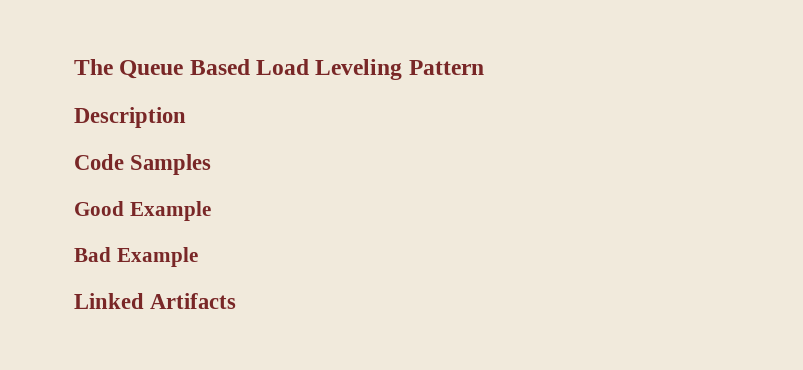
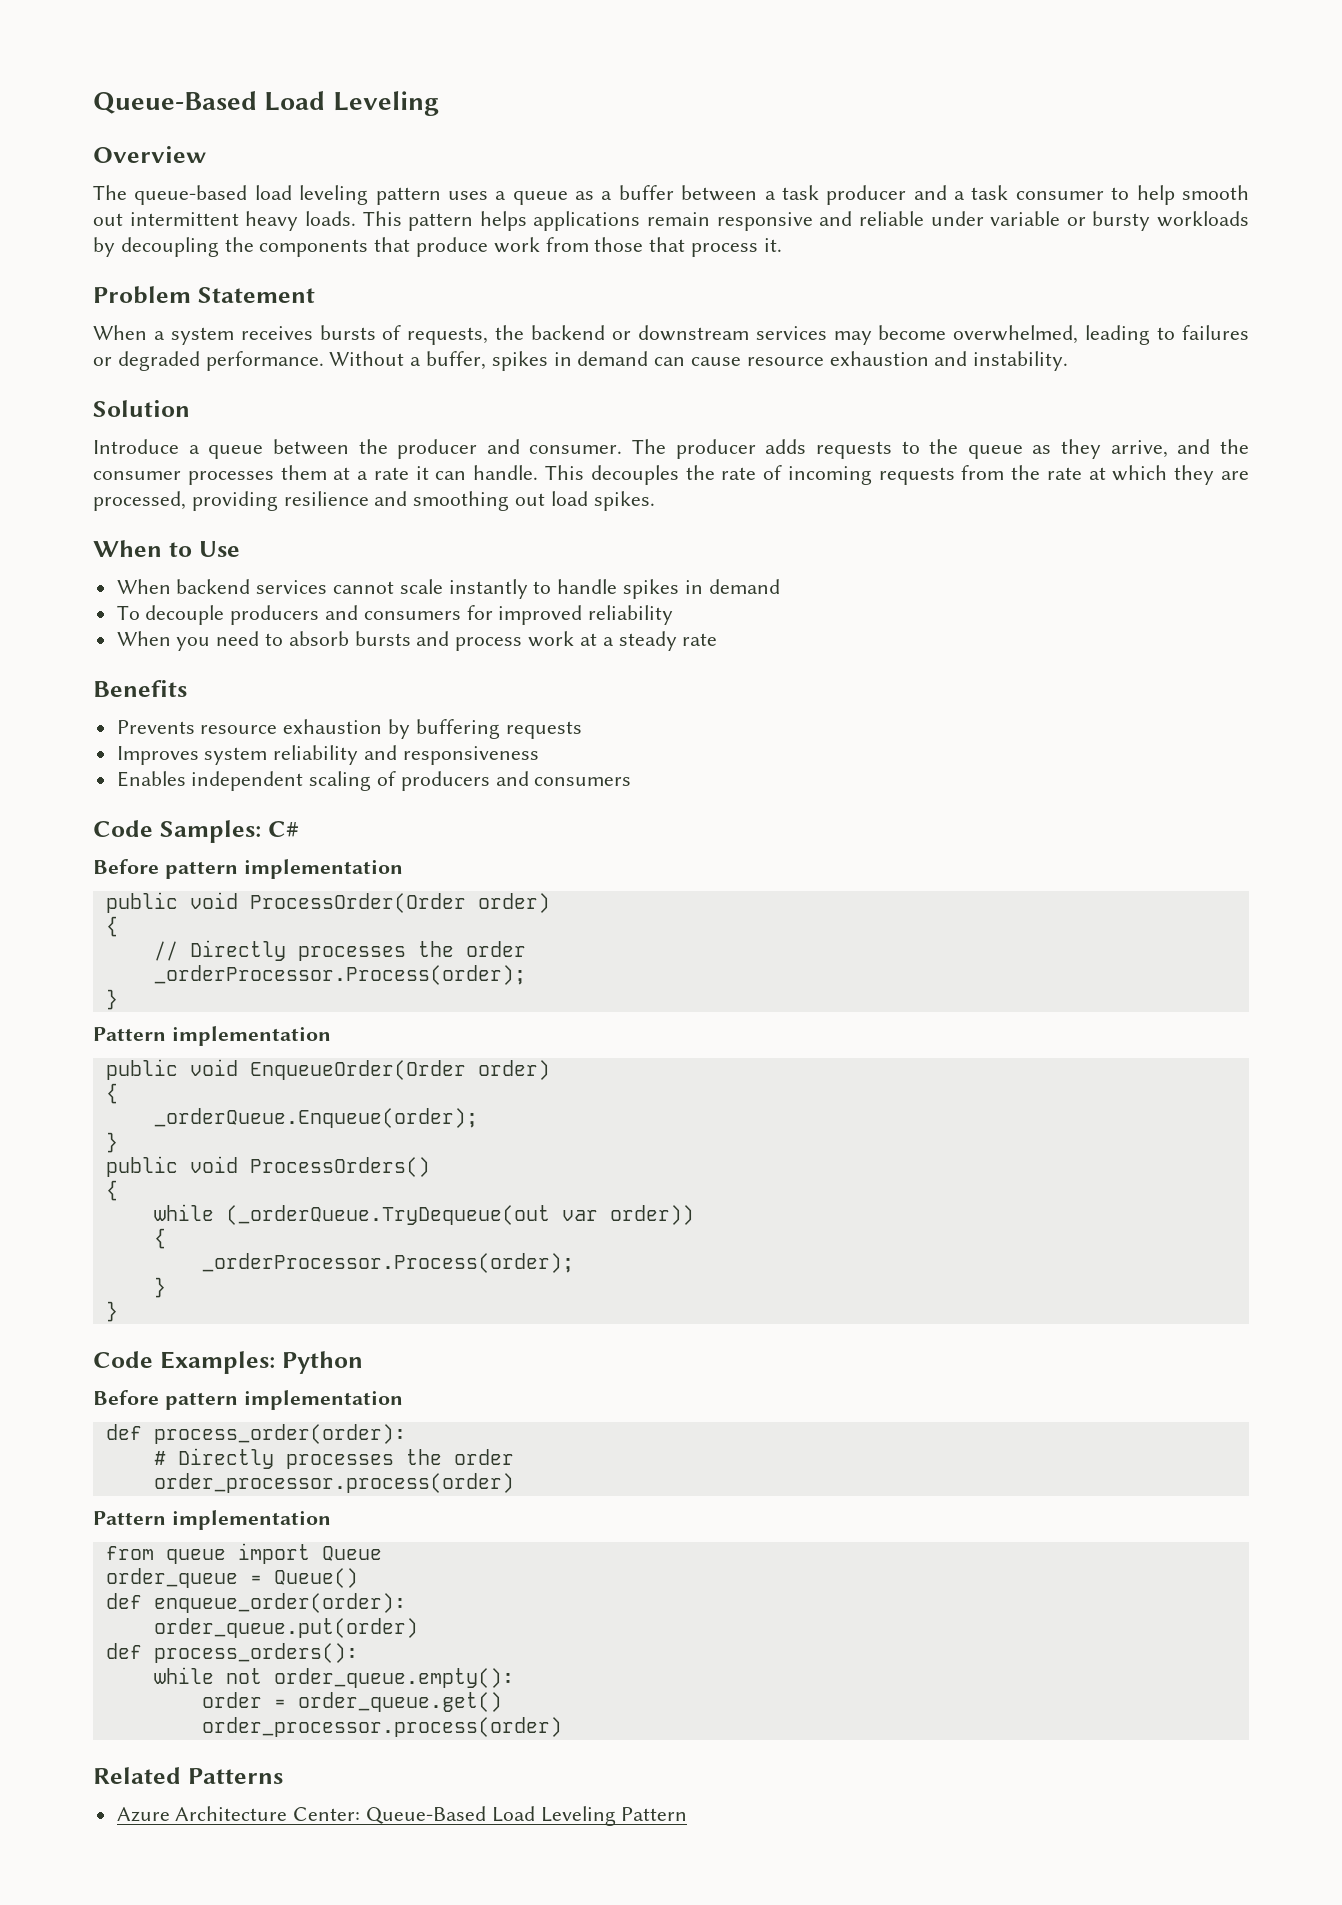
[74,59,484,80] [74,107,186,128] [74,154,212,175] [74,201,211,221] [74,247,198,267] [74,293,237,309] The Queue Based Load Leveling Pattern // Description // Code Samples // Good Example // Bad Example // Linked Artifacts -> [93,91,439,116] [93,146,206,163] [93,185,1250,205] [93,211,1249,231] [93,237,782,257] [93,286,315,304] [93,325,1249,345] [93,351,1069,371] [93,400,190,417] [93,439,1249,459] [93,465,1249,485] [93,491,655,511] [93,540,240,557] [116,579,780,599] [116,605,674,625] [116,631,718,651] [93,680,187,697] [116,719,582,739] [116,745,539,765] [116,771,632,791] [93,820,299,843] [93,859,403,879] [105,892,550,913] [105,916,118,937] [153,940,526,961] [153,965,526,985] [105,989,118,1010] [93,1026,331,1046] [105,1059,550,1080] [105,1083,118,1104] [153,1108,478,1128] [105,1132,118,1153] [105,1156,430,1177] [105,1180,118,1201] [153,1204,694,1225] [153,1228,166,1249] [201,1253,574,1273] [153,1277,166,1298] [105,1301,118,1322] [93,1351,363,1374] [93,1390,403,1410] [105,1424,406,1444] [153,1448,514,1469] [153,1473,514,1493] [93,1510,331,1530] [105,1543,382,1564] [105,1568,358,1588] [105,1593,406,1613] [153,1618,418,1638] [105,1643,358,1663] [153,1667,514,1688] [201,1692,502,1712] [201,1717,562,1737] [93,1767,283,1784] [116,1806,688,1826] Queue-Based Load Leveling // Overview // The queue-based load leveling pattern uses a queue as a buffer between a task producer and a task consumer to help smooth out intermittent heavy loads. This pattern helps applications remain responsive and reliable under variable or bursty workloads by decoupling the components that produce work from those that process it. // Problem Statement // When a system receives bursts of requests, the backend or downstream services may become overwhelmed, leading to failures or degraded performance. Without a buffer, spikes in demand can cause resource exhaustion and instability. // Solution // Introduce a queue between the producer and consumer. The producer adds requests to the queue as they arrive, and the consumer processes them at a rate it can handle. This decouples the rate of incoming requests from the rate at which they are processed, providing resilience and smoothing out load spikes. // When to Use // When backend services cannot scale instantly to handle spikes in demand // To decouple producers and consumers for improved reliability // When you need to absorb bursts and process work at a steady rate // Benefits // Prevents resource exhaustion by buffering requests // Improves system reliability and responsiveness // Enables independent scaling of producers and consumers // Code Samples: C# // Before pattern implementation // public void ProcessOrder(Order order) // { // // Directly processes the order // _orderProcessor.Process(order); // } // Pattern implementation // public void EnqueueOrder(Order order) // { // _orderQueue.Enqueue(order); // } // public void ProcessOrders() // { // while (_orderQueue.TryDequeue(out var order)) // { // _orderProcessor.Process(order); // } // } // Code Examples: Python // Before pattern implementation // def process_order(order): // # Directly processes the order // order_processor.process(order) // Pattern implementation // from queue import Queue // order_queue = Queue() // def enqueue_order(order): // order_queue.put(order) // def process_orders(): // while not order_queue.empty(): // order = order_queue.get() // order_processor.process(order) // Related Patterns // Azure Architecture Center: Queue-Based Load Leveling Pattern

